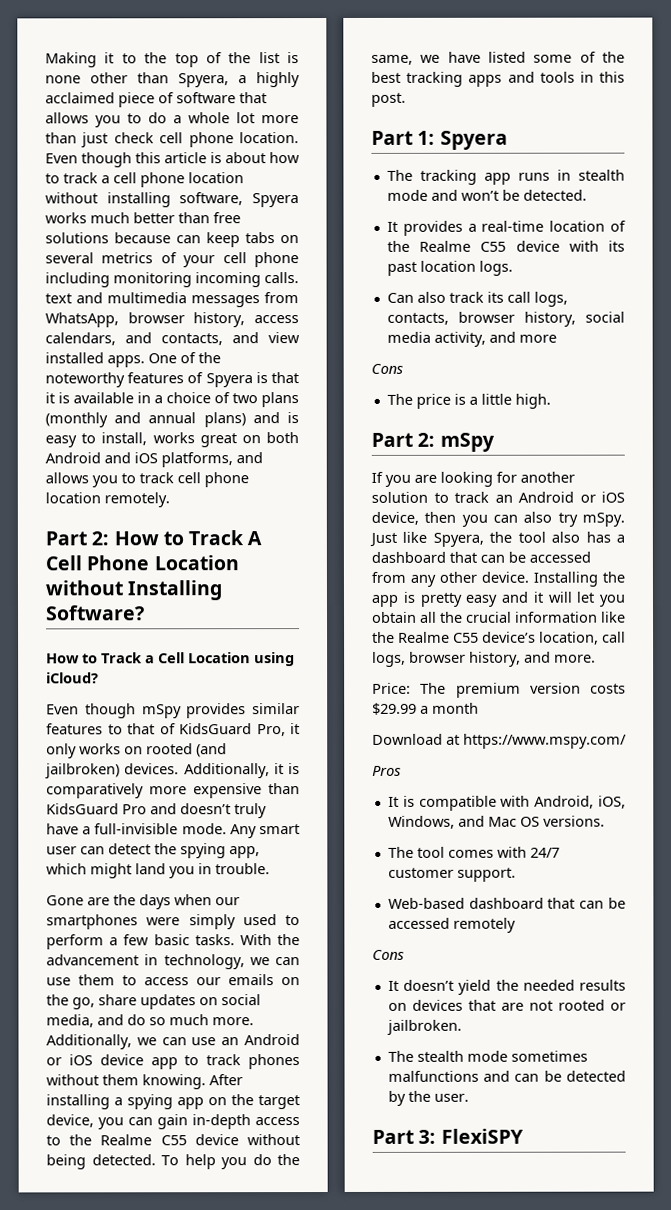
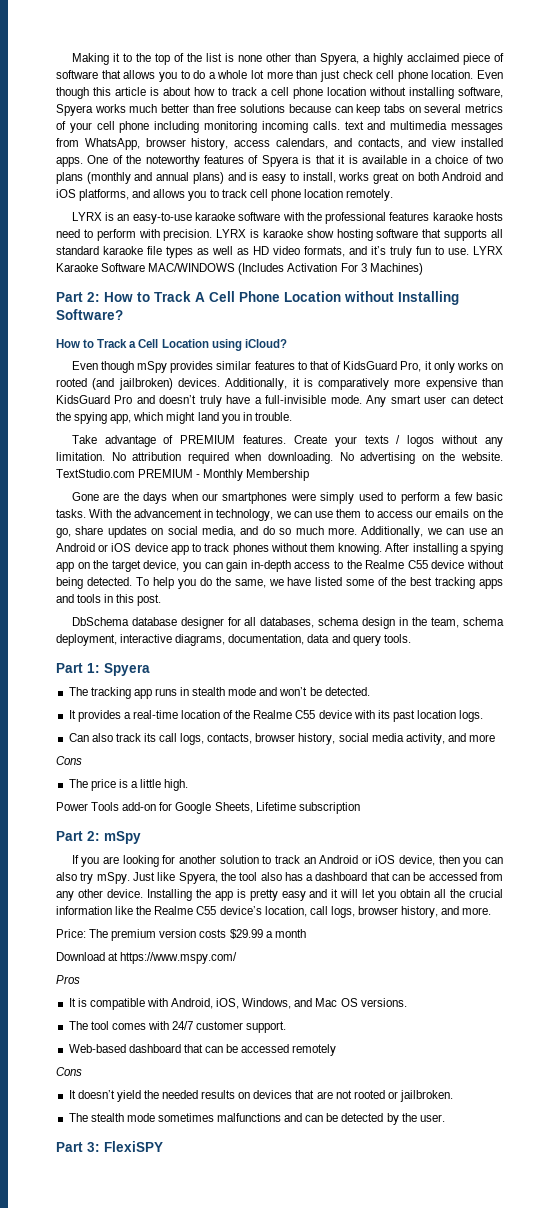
(170, 500) none -> [71,212,503,224] [56,229,504,241] [56,246,503,258] [56,263,423,275] // LYRX is an easy-to-use karaoke software with the professional features karaoke hosts need to perform with precision. LYRX is karaoke show hosting software that supports all standard karaoke file types as well as HD video formats, and it’s truly fun to use. LYRX Karaoke Software MAC/WINDOWS (Includes Activation For 3 Machines)
(270, 869) none -> [71,435,504,447] [56,452,504,464] [56,469,310,481] // Take advantage of PREMIUM features. Create your texts / logos without any limitation. No attribution required when downloading. No advertising on the website. TextStudio.com PREMIUM - Monthly Membership
(406, 99) none -> [71,617,504,629] [56,634,411,646] // DbSchema database designer for all databases, schema design in the team, schema deployment, interactive diagrams, documentation, data and query tools.
(551, 401) none -> [56,802,360,814] // Power Tools add-on for Google Sheets, Lifetime subscription

